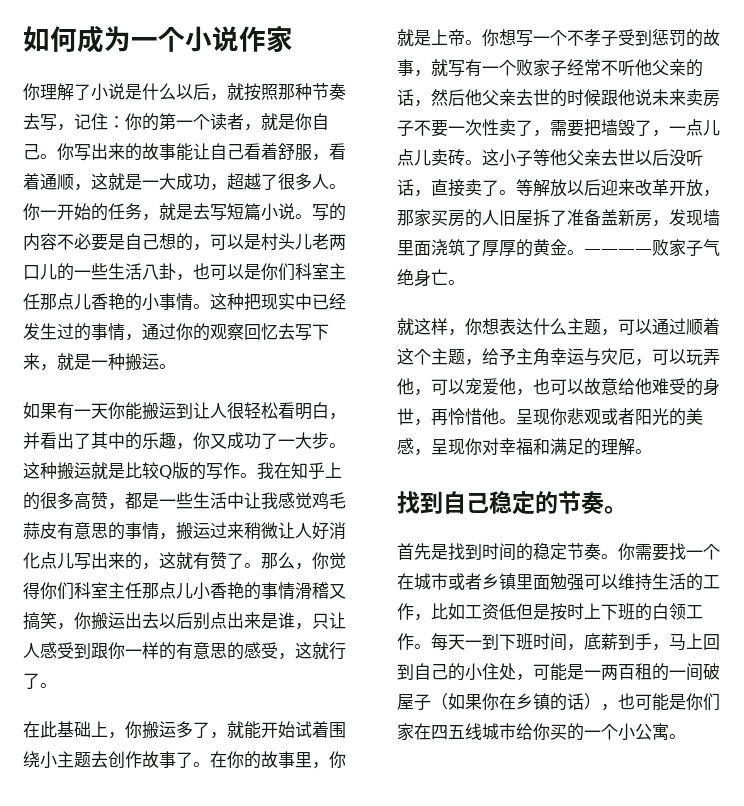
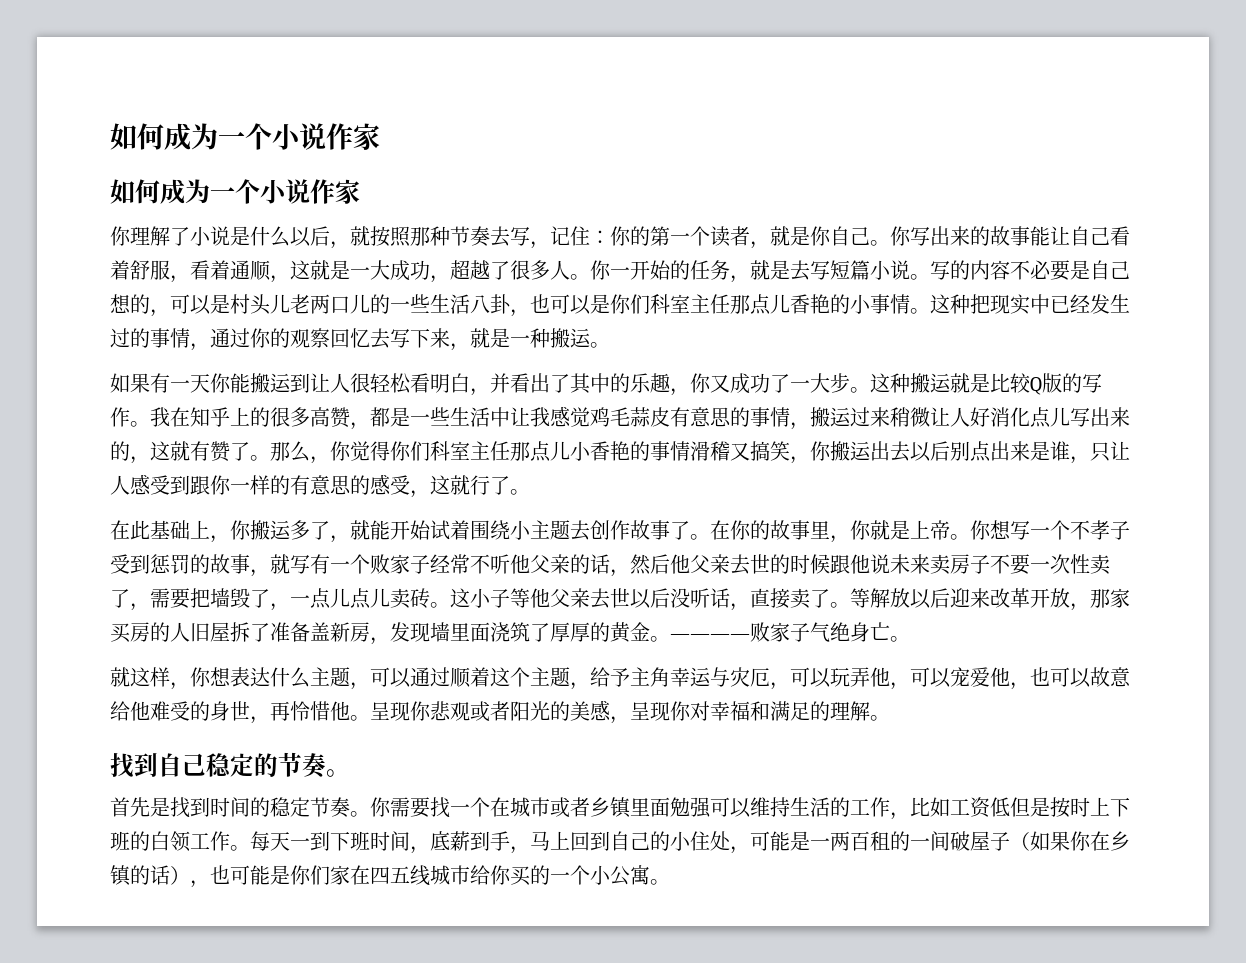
[23,26,293,53] 如何成为一个小说作家 -> [110,123,380,151] [110,179,360,204] 如何成为一个小说作家 // 如何成为一个小说作家

